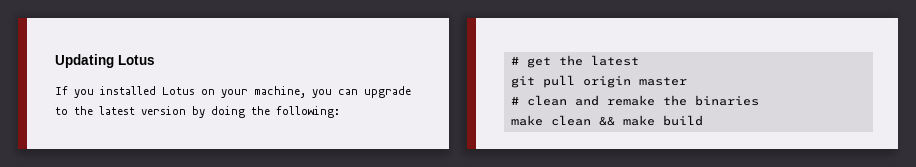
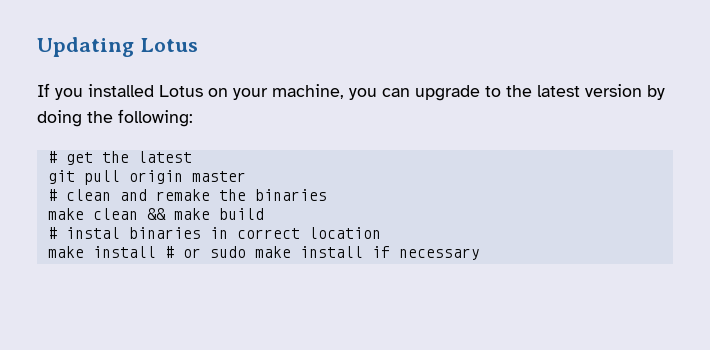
(703, 120) none -> [47,227,381,239] [47,246,480,260] // # instal binaries in correct location // make install # or sudo make install if necessary

